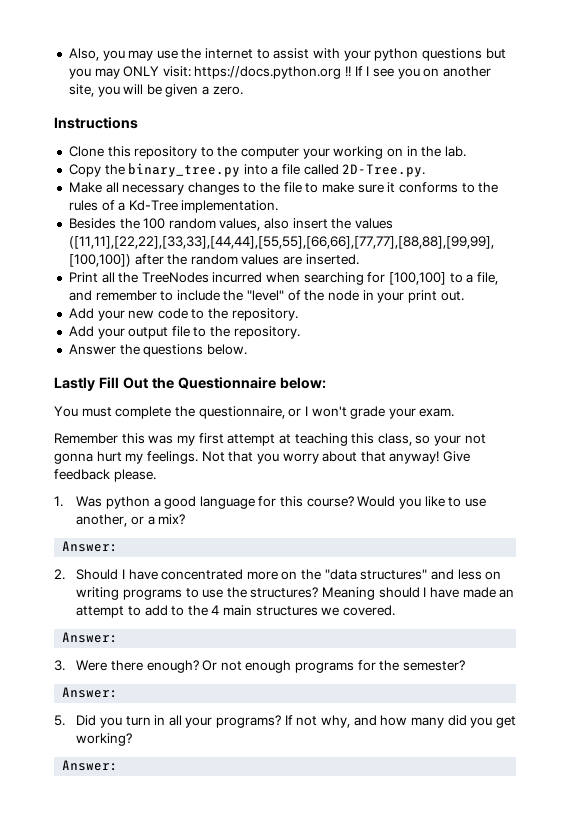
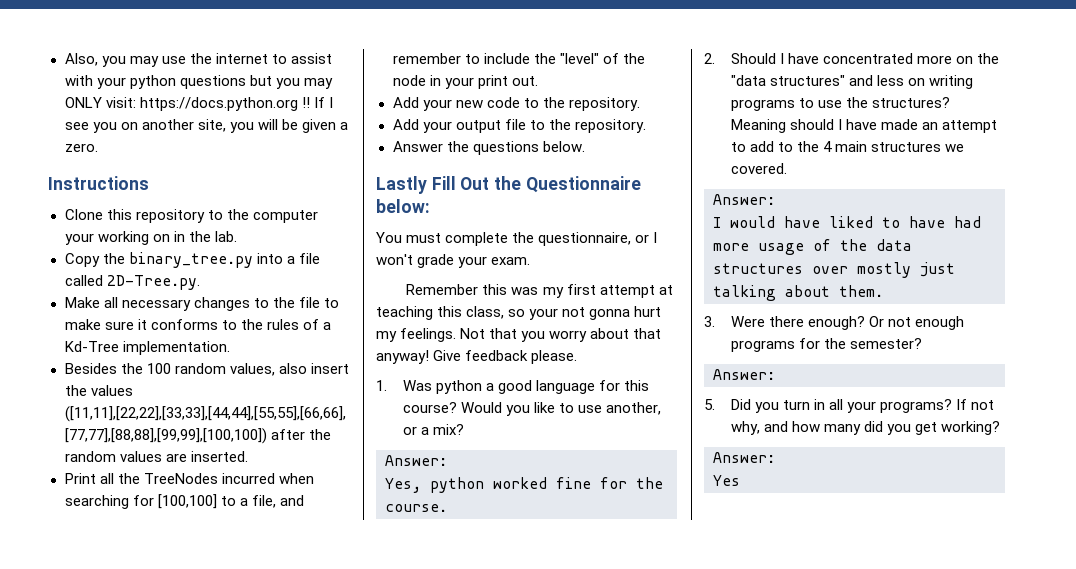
(119, 546) none -> [385,477,663,493] [385,504,447,512] // Yes, python worked fine for the course.
(119, 637) none -> [713,216,981,228] [713,239,912,255] [713,262,955,278] [713,285,883,301] // I would have liked to have had more usage of the data structures over mostly just talking about them.
(119, 765) none -> [713,475,740,486] // Yes

